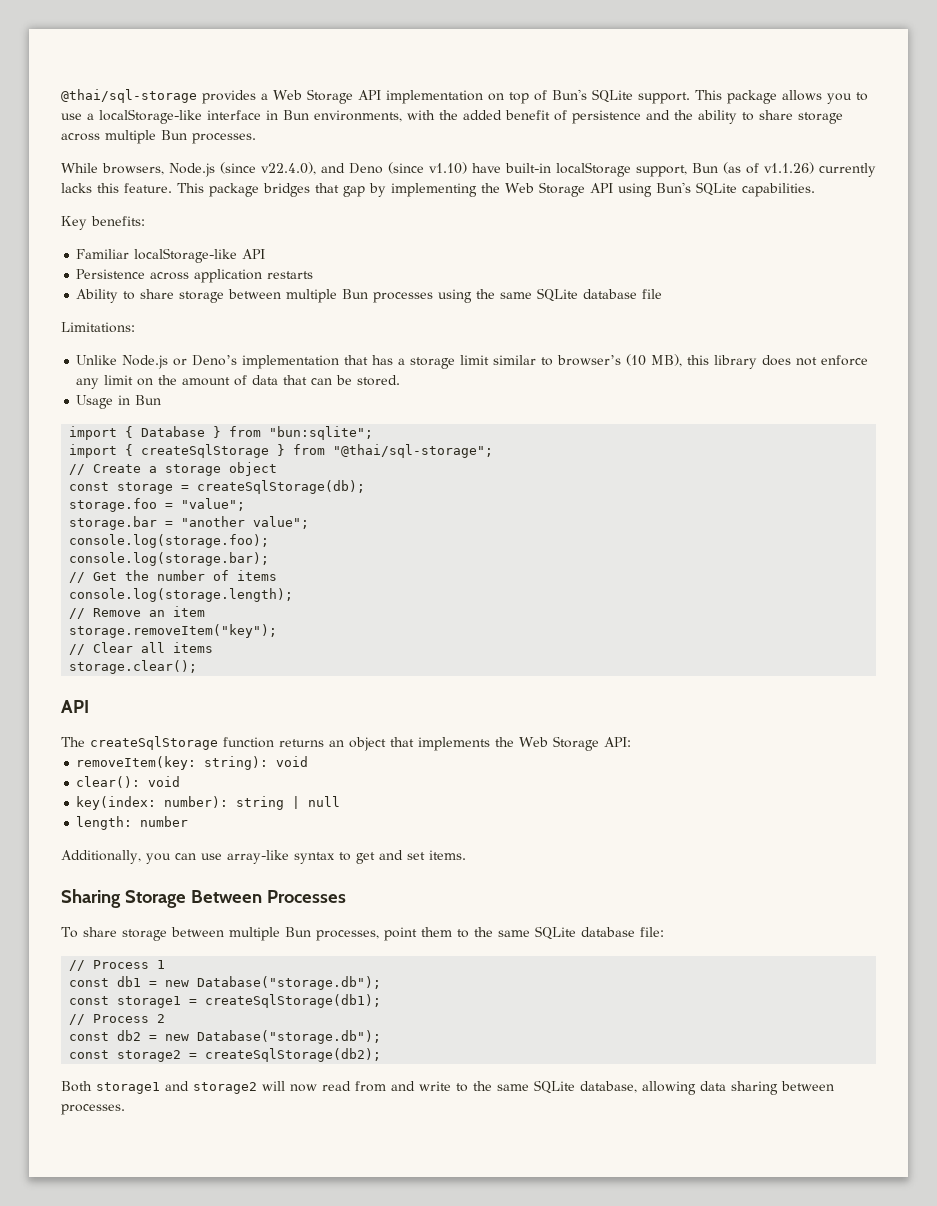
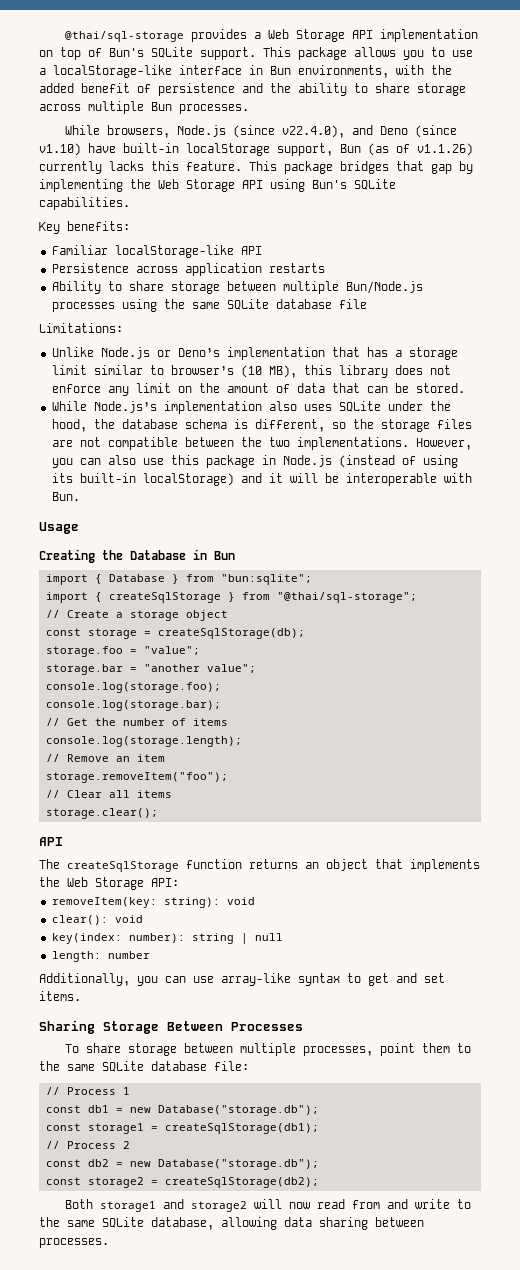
[342,289,369,299] Bun -> [345,281,423,294] Bun/Node.js
[76,395,114,409] Usage -> [51,401,451,414] [51,419,472,432] [51,437,472,450] [51,455,458,468] [51,473,472,486] [51,492,80,501] [39,522,79,534] [39,549,186,563] While Node.js’s implementation also uses SQLite under the hood, the database schema is different, so the storage files are not compatible between the two implementations. However, you can also use this package in Node.js (instead of using its built-in localStorage) and it will be interoperable with Bun. // Usage // Creating the Database
[69,624,278,638] storage.removeItem("key"); -> [45,772,228,783] storage.removeItem("foo");
[284,927,311,937] Bun -> (297, 1049) none

